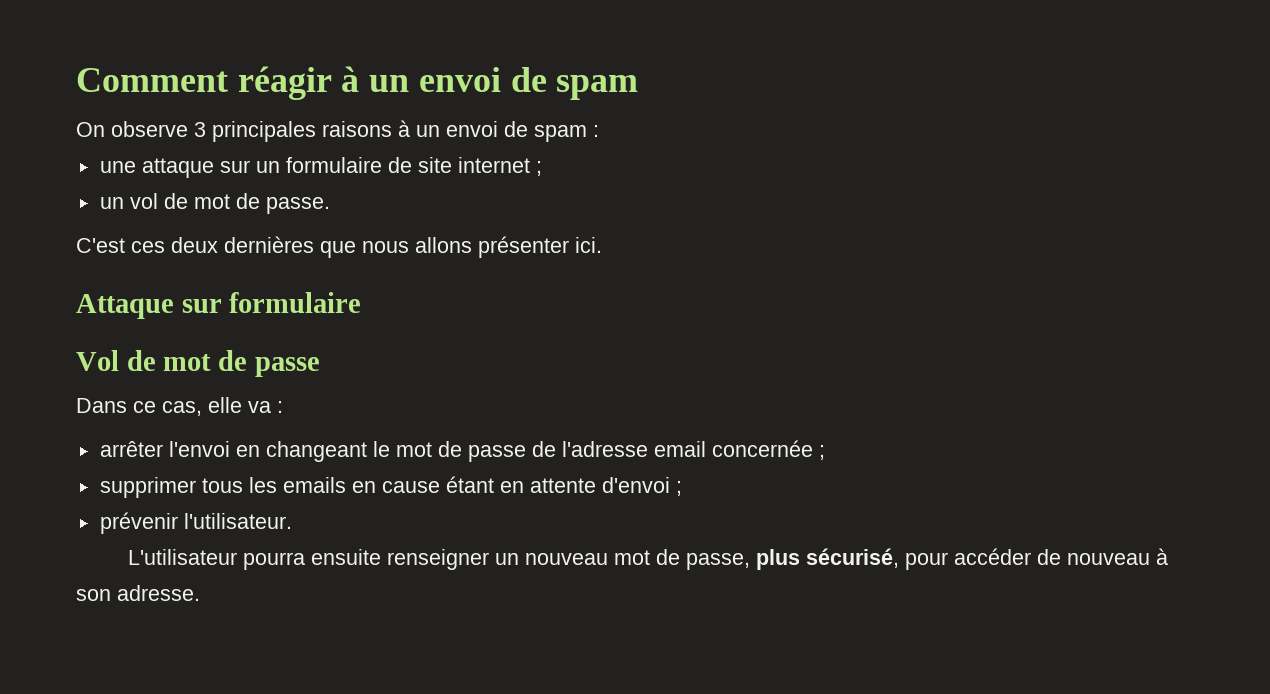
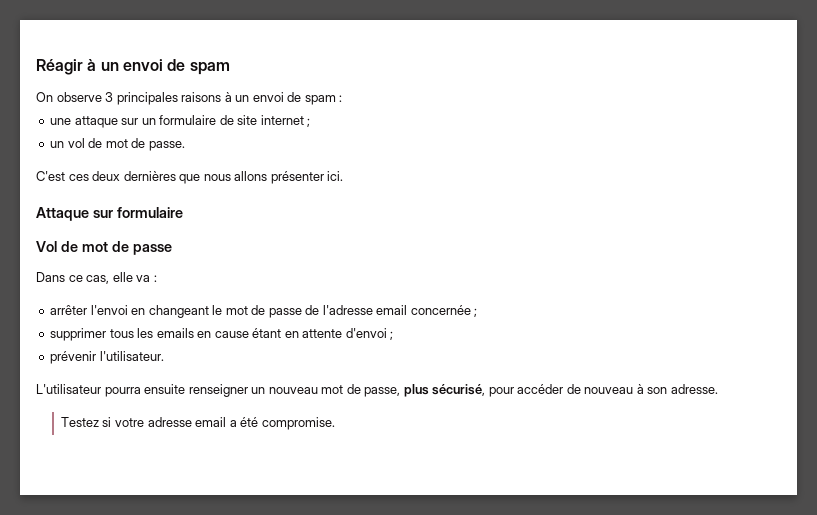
[76,66,332,100] Comment réagir -> [36,59,83,75] Réagir
(200, 593) none -> [60,417,335,430] // Testez si votre adresse email a été compromise.

